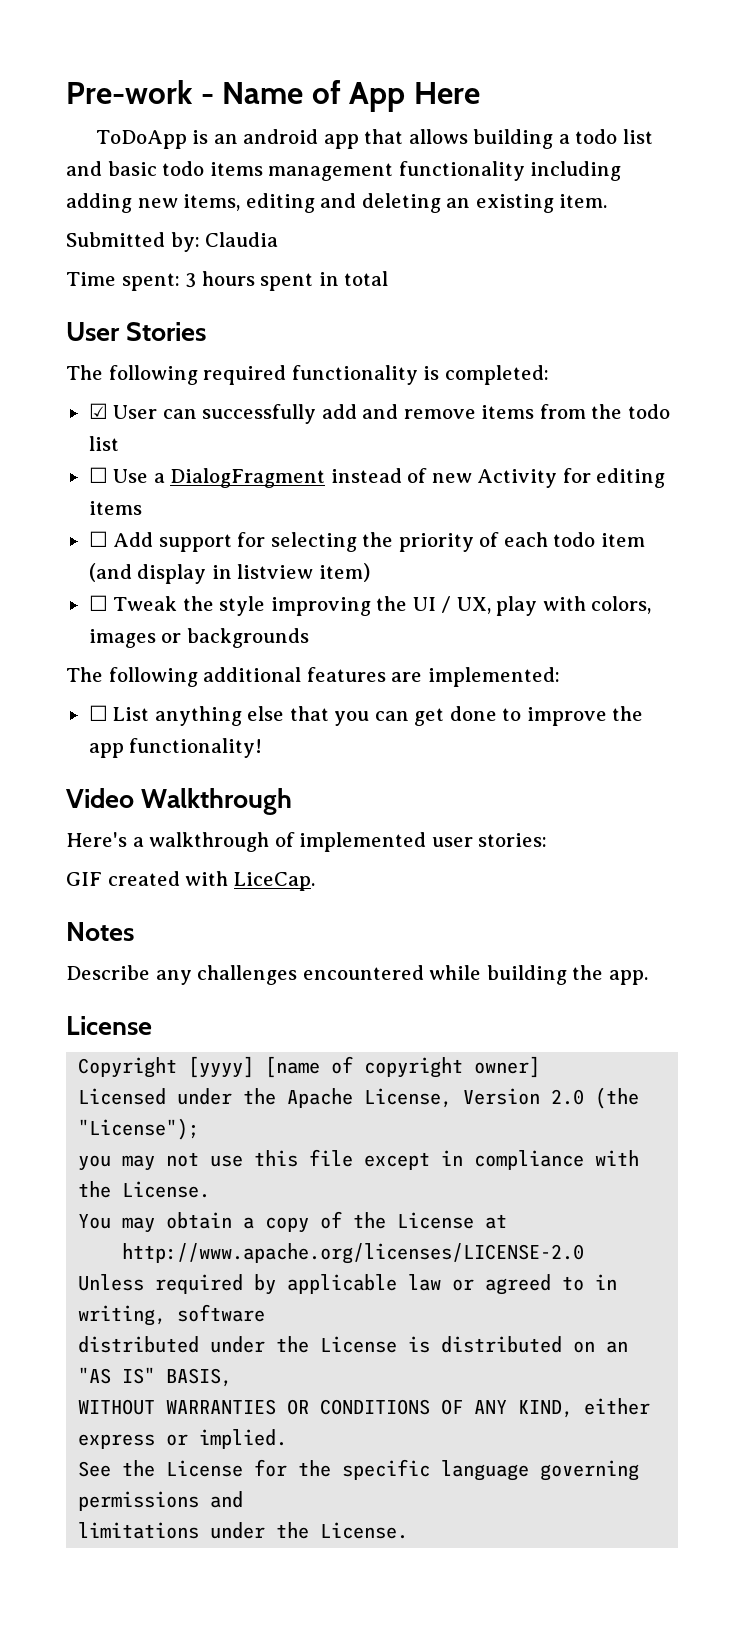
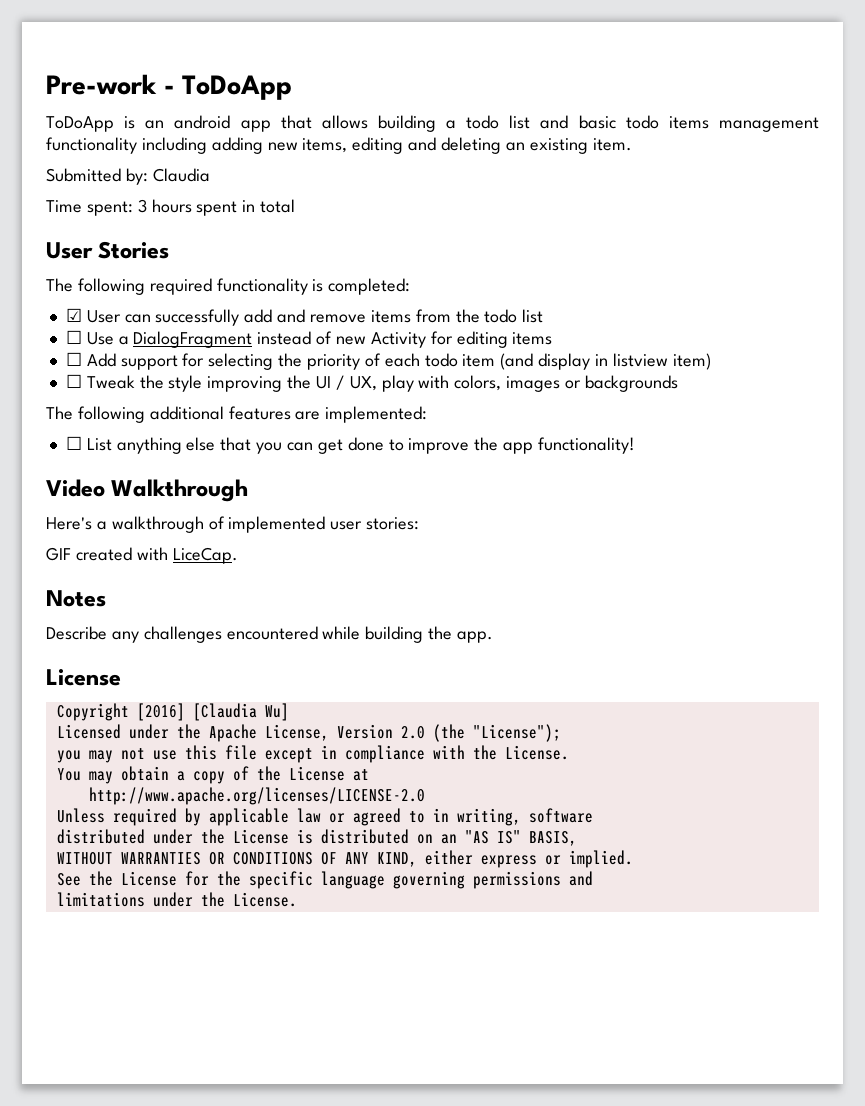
[222,80,480,112] Name of App Here -> [182,75,293,100] ToDoApp
[188,1056,541,1078] [yyyy] [name of copyright owner] -> [136,703,289,721] [2016] [Claudia Wu]

